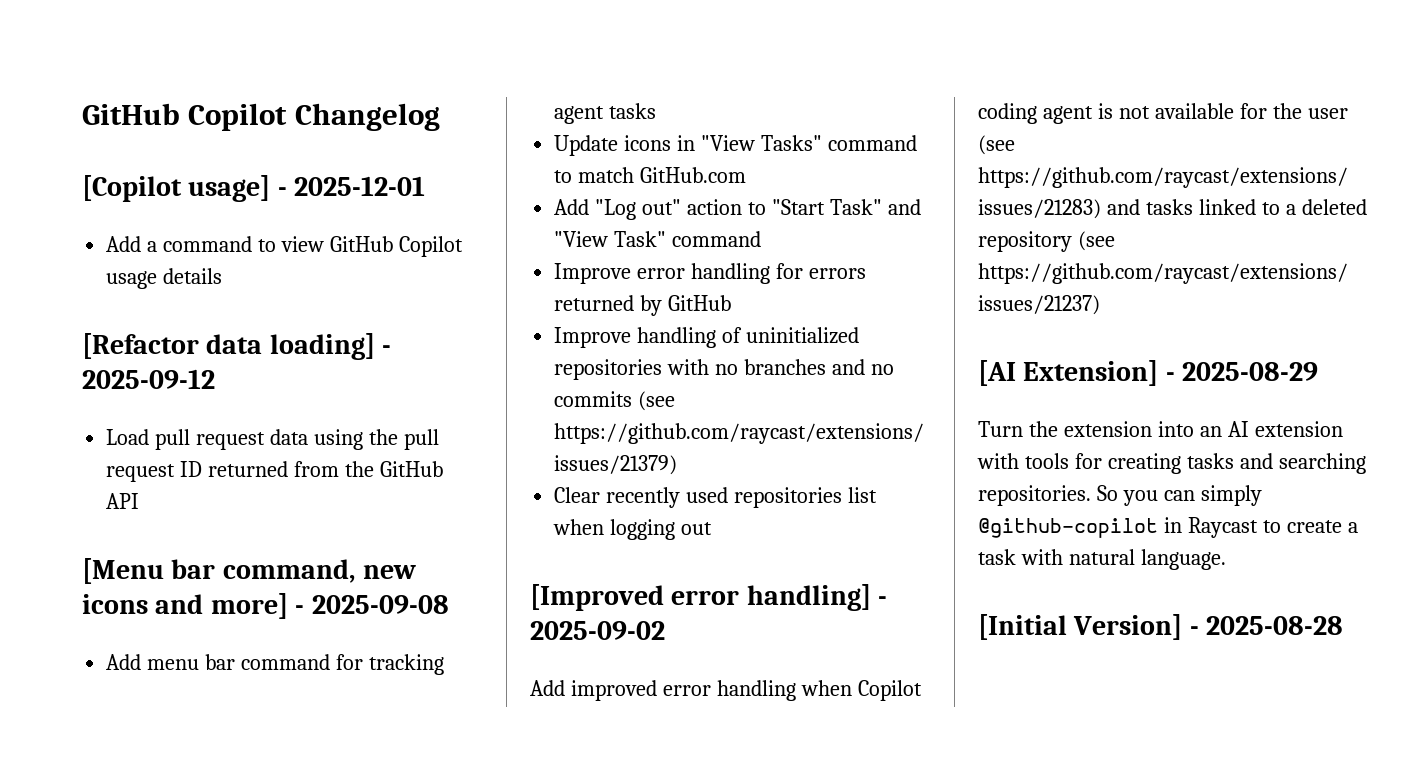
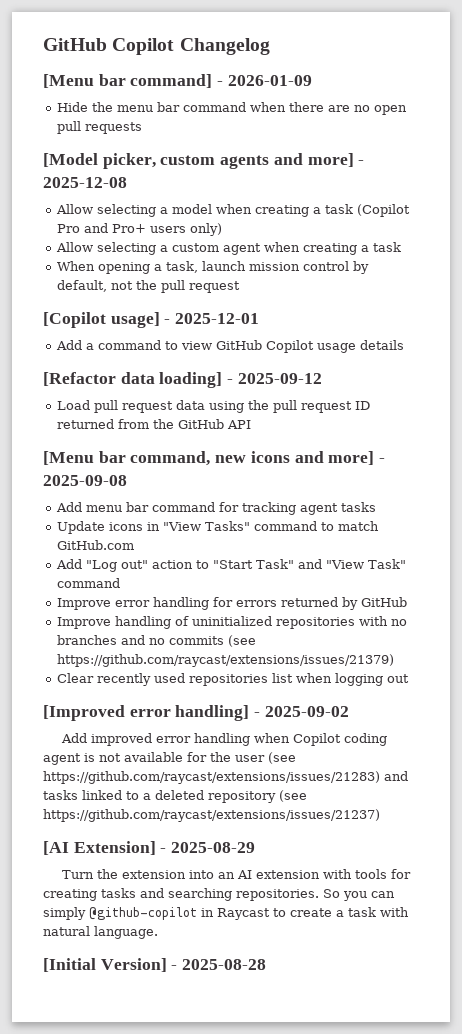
(440, 117) none -> [43,74,312,88] [56,102,407,115] [56,121,142,134] [43,153,365,169] [43,177,127,188] [55,204,410,217] [56,223,222,236] [55,242,401,255] [56,261,369,274] [56,280,240,293] // [Menu bar command] - 2026-01-09 // Hide the menu bar command when there are no open pull requests // [Model picker, custom agents and more] - 2025-12-08 // Allow selecting a model when creating a task (Copilot Pro and Pro+ users only) // Allow selecting a custom agent when creating a task // When opening a task, launch mission control by default, not the pull request

